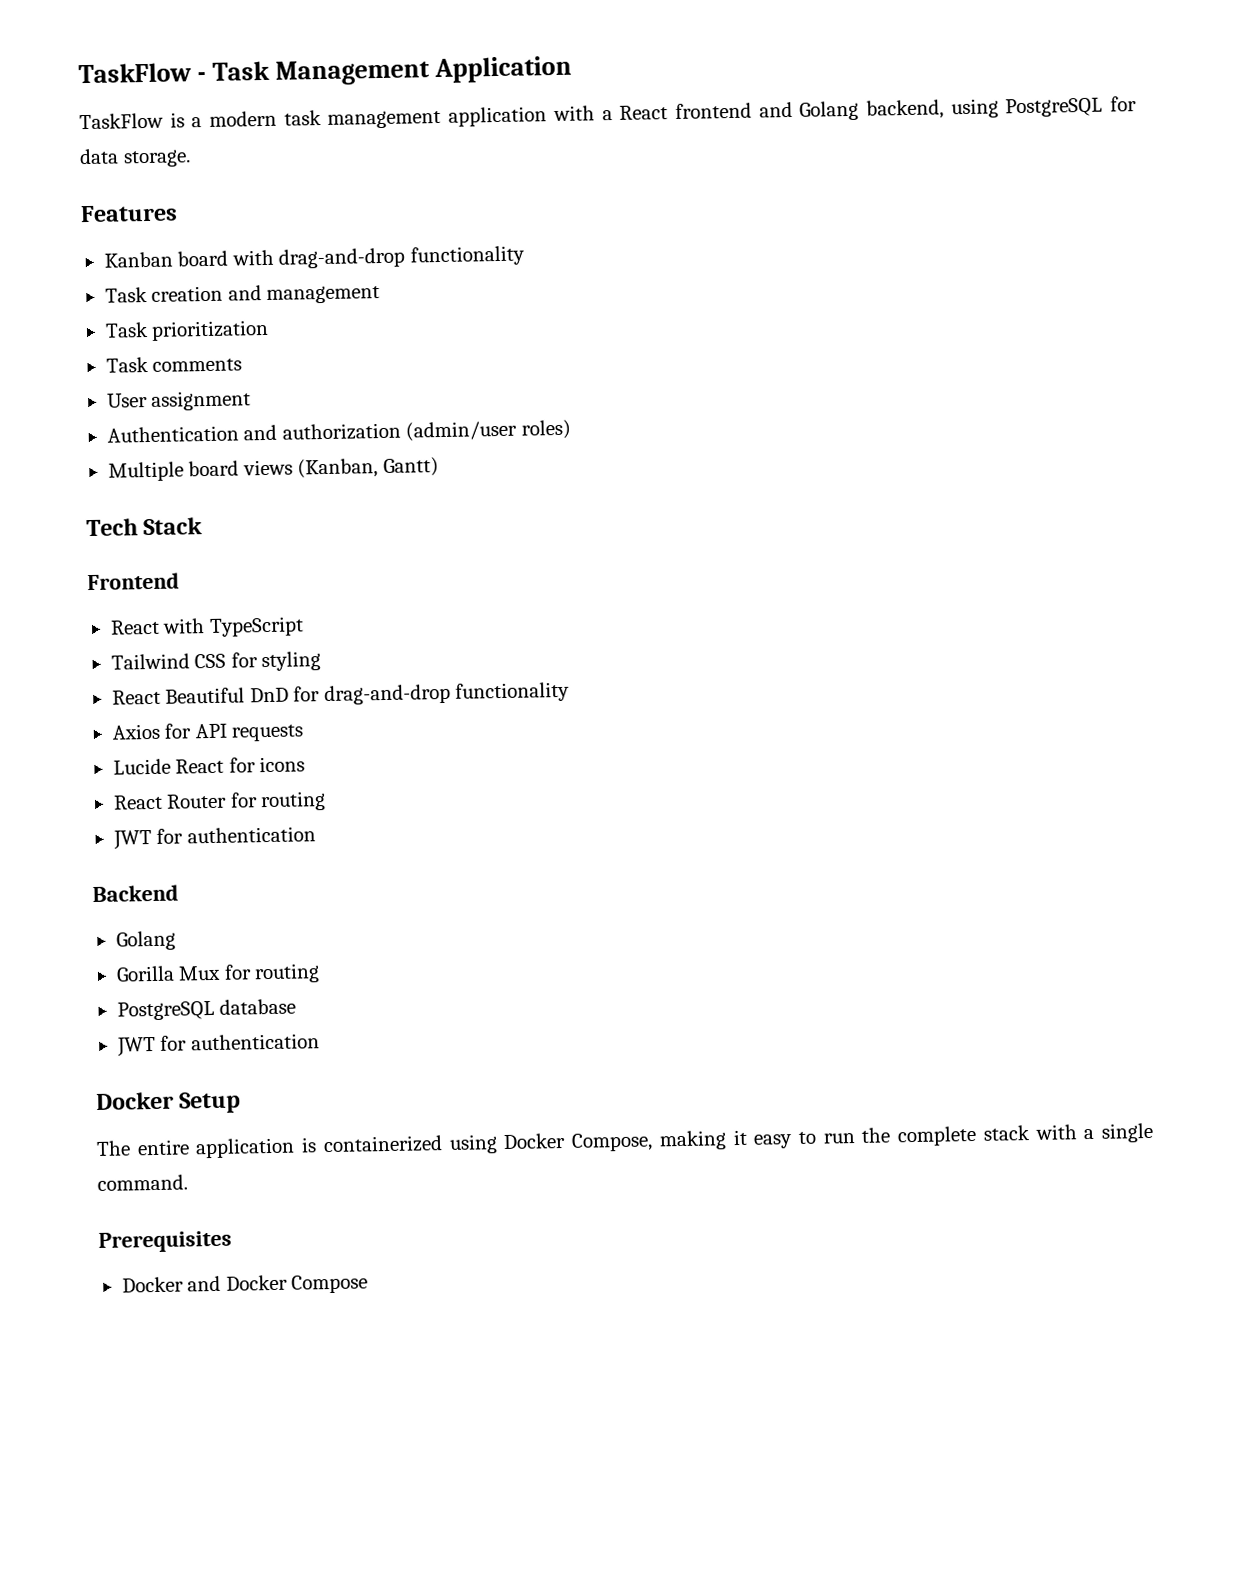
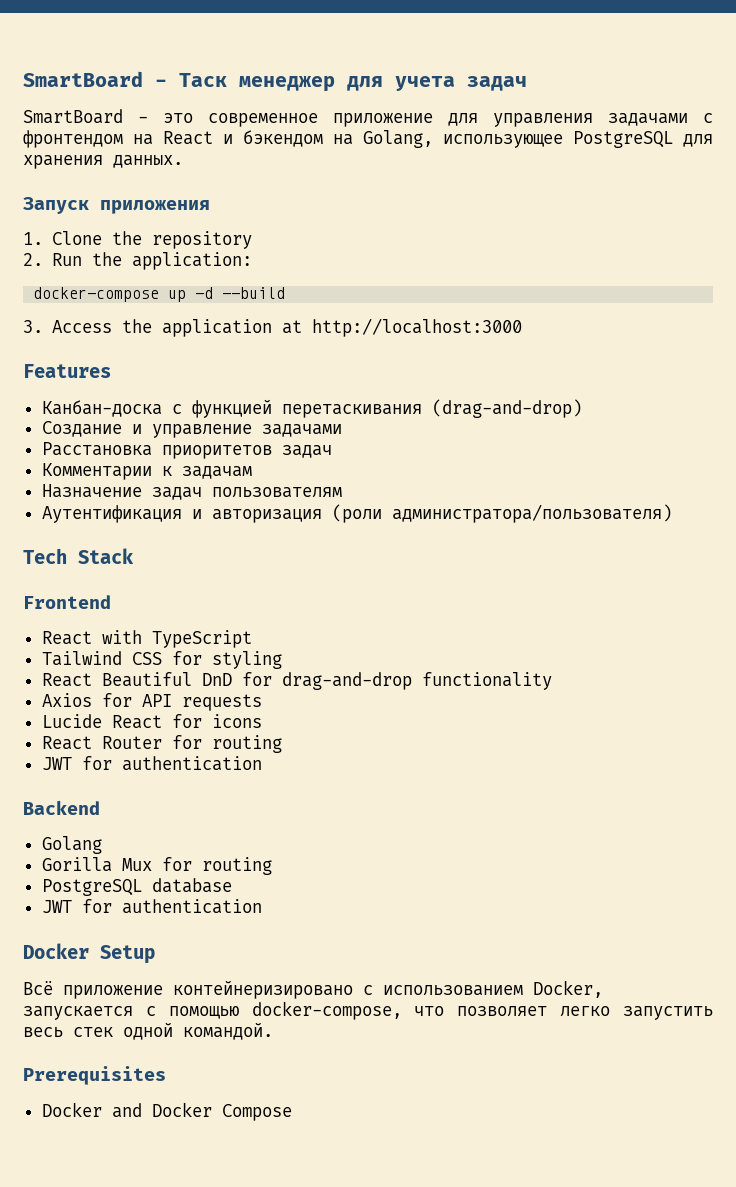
[78,55,573,86] [79,96,1137,130] [79,148,191,168] [80,204,178,223] [103,245,525,269] [104,285,381,304] [104,319,270,341] [105,356,243,373] [106,390,252,411] [106,419,571,443] [107,457,439,482] TaskFlow - Task Management Application // TaskFlow is a modern task management application with a React frontend and Golang backend, using PostgreSQL for data storage. // Features // Kanban board with drag-and-drop functionality // Task creation and management // Task prioritization // Task comments // User assignment // Authentication and authorization (admin/user roles) // Multiple board views (Kanban, Gantt) -> [23,71,527,92] [23,109,713,127] [23,130,713,148] [23,155,183,169] [23,197,210,214] [23,231,252,249] [23,252,252,270] [33,287,286,302] [23,318,522,337] [23,364,111,378] [41,399,582,418] [41,421,342,438] [41,442,332,459] [41,463,252,480] [41,484,342,500] [41,504,672,523] SmartBoard - Таск менеджер для учета задач // SmartBoard - это современное приложение для управления задачами с фронтендом на React и бэкендом на Golang, использующее PostgreSQL для хранения данных. // Запуск приложения // 1. Clone the repository // 2. Run the application: // docker-compose up -d --build // 3. Access the application at http://localhost:3000 // Features // Канбан-доска с функцией перетаскивания (drag-and-drop) // Создание и управление задачами // Расстановка приоритетов задач // Комментарии к задачам // Назначение задач пользователям // Аутентификация и авторизация (роли администратора/пользователя)
[96,1122,1154,1159] [97,1174,188,1191] The entire application is containerized using Docker Compose, making it easy to run the complete stack with a single command. -> [23,980,603,999] [23,1001,713,1020] [23,1022,273,1040] Всё приложение контейнеризировано с использованием Docker, запускается с помощью docker-compose, что позволяет легко запустить весь стек одной командой.

